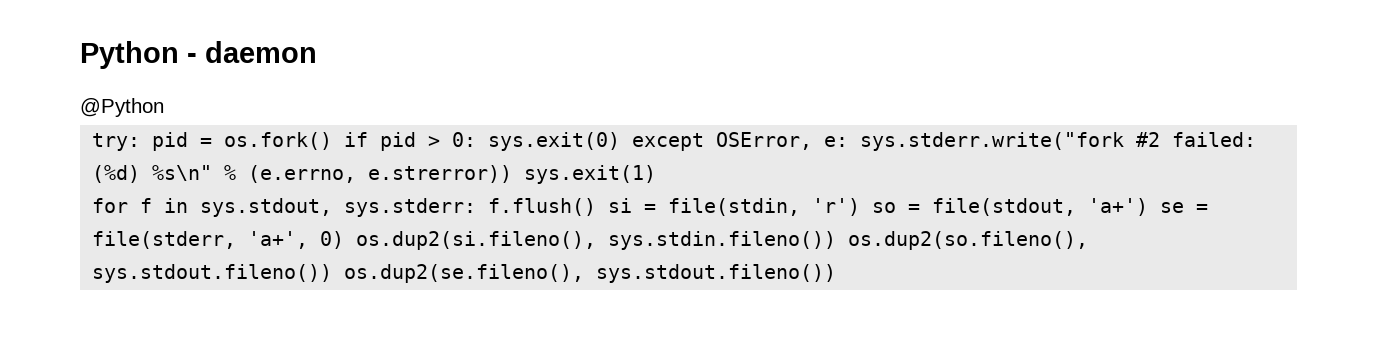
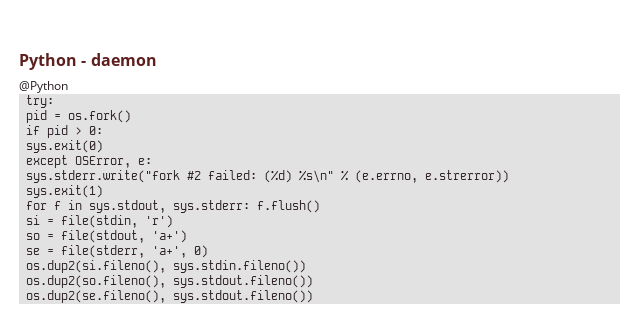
(141, 142) none -> (54, 101) //
(333, 141) none -> (131, 116) //
(477, 139) none -> (103, 130) //
(621, 141) none -> (103, 146) //
(849, 141) none -> (152, 161) //
(513, 174) none -> (509, 176) //
(597, 207) none -> (320, 206) //
(861, 207) none -> (173, 221) //
(1149, 207) none -> (187, 236) //
(345, 240) none -> (208, 251) //
(837, 240) none -> (306, 266) //
(333, 273) none -> (313, 281) //

